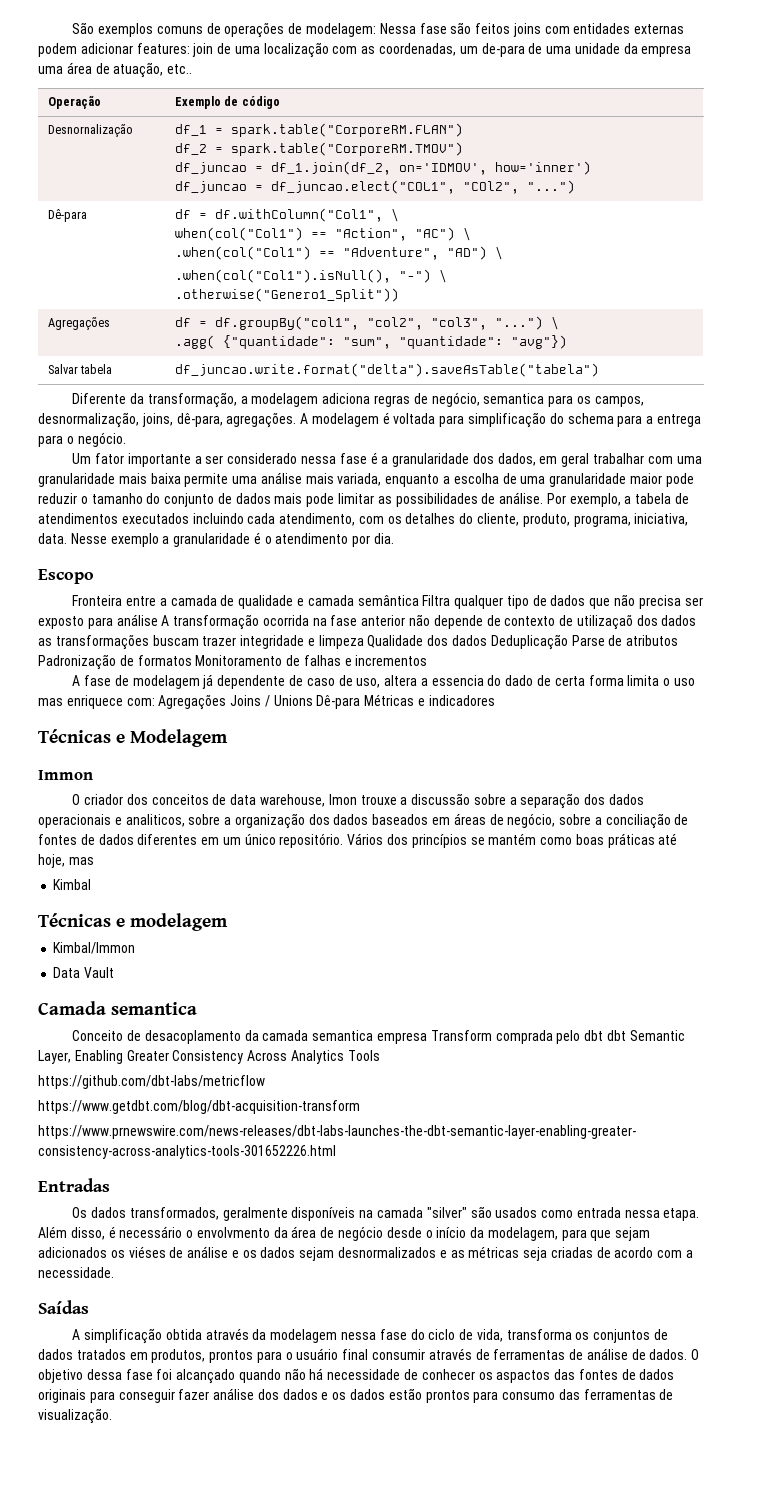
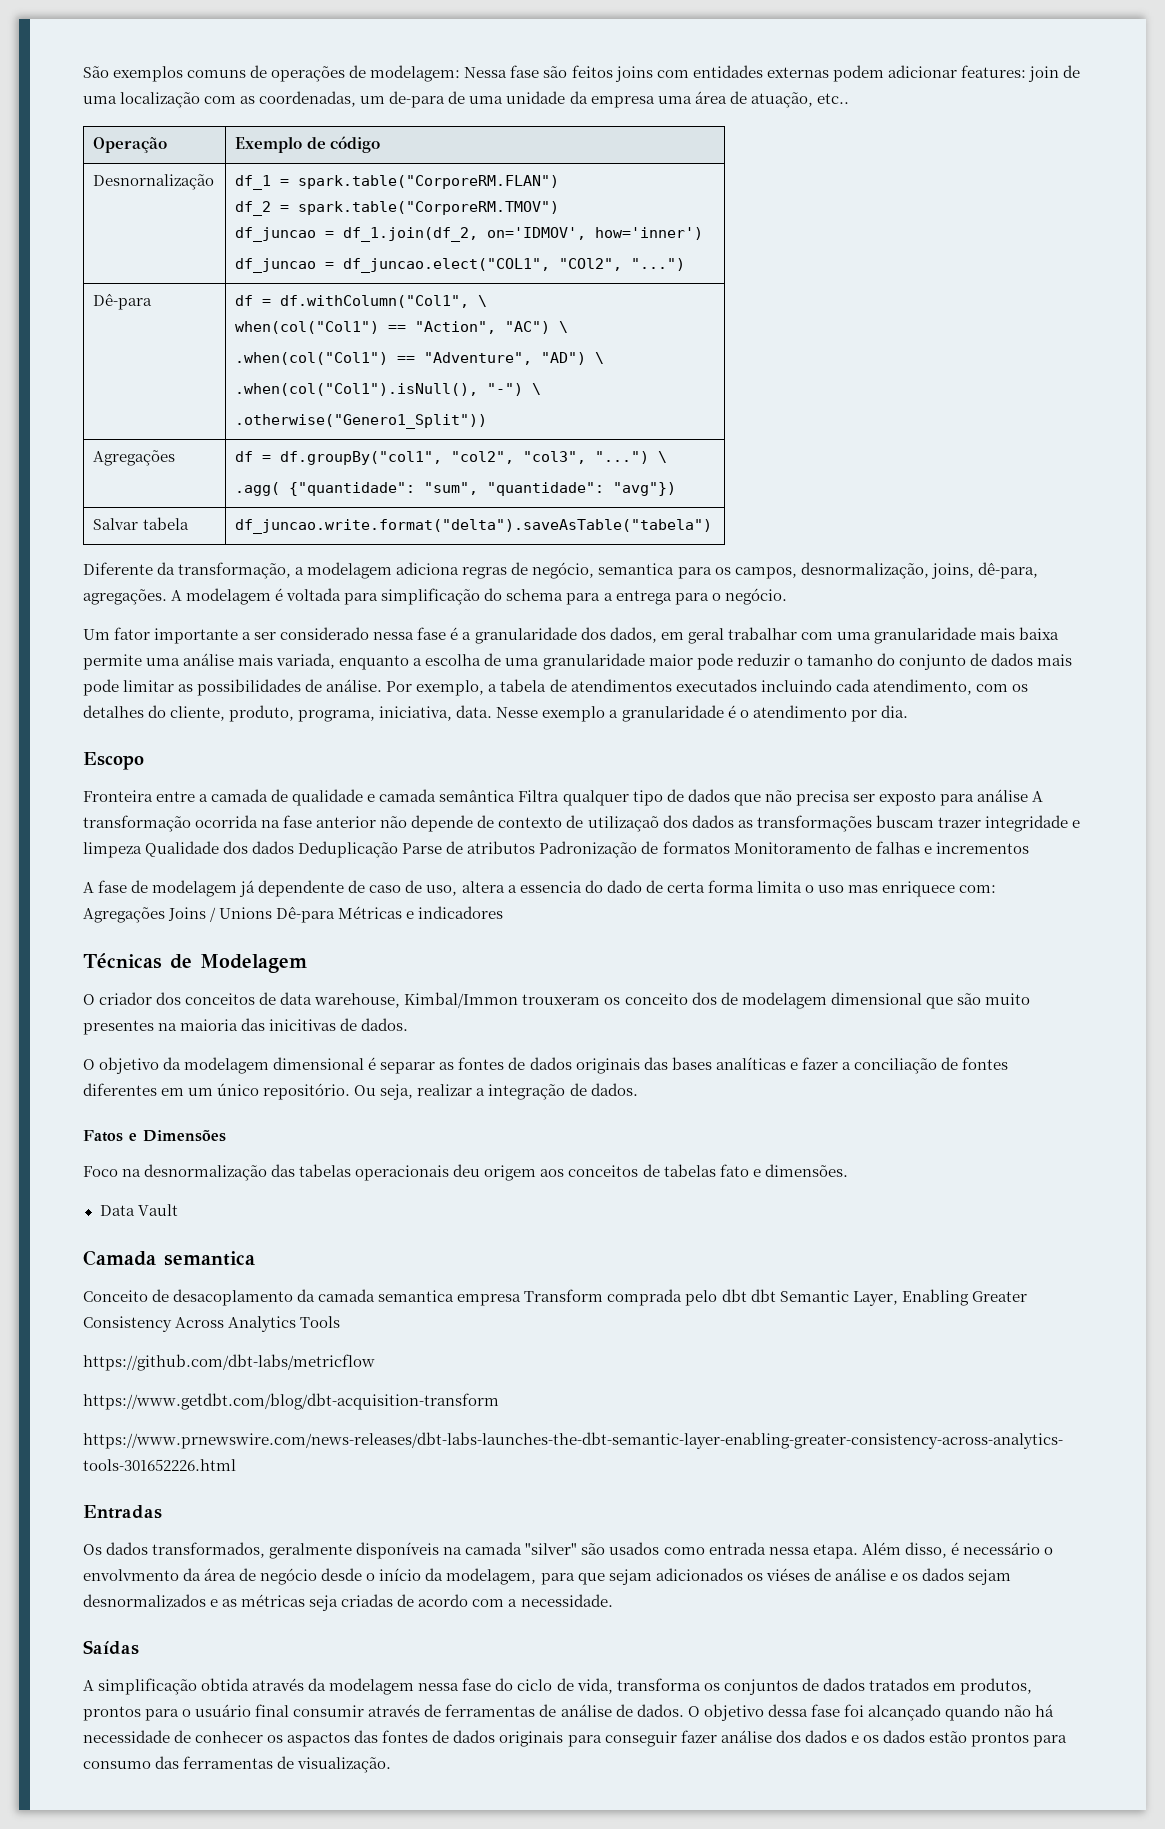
[116,734,125,743] e -> [170,954,192,969] de
[38,770,93,780] // Immon -> (307, 963) none
[328,793,644,809] [38,813,592,829] Imon trouxe a discussão sobre a separação dos dados operacionais e analiticos, sobre a organização dos dados baseados em áreas de negócio, sobre -> [404,992,1030,1009] [83,1018,409,1035] [83,1057,838,1074] Kimbal/Immon trouxeram os conceito dos de modelagem dimensional que são muito presentes na maioria das inicitivas de dados. // O objetivo da modelagem dimensional é separar as fontes de dados originais das bases analíticas e fazer
[80,834,134,845] de dados -> (1008, 1063) none
[347,833,678,848] [38,854,94,868] [53,879,92,890] [38,913,228,931] [53,942,136,954] Vários dos princípios se mantém como boas práticas até hoje, mas // Kimbal // Técnicas e modelagem // Kimbal/Immon -> [354,1083,638,1100] [83,1129,226,1142] [83,1164,848,1181] Ou seja, realizar a integração de dados. // Fatos e Dimensões // Foco na desnormalização das tabelas operacionais deu origem aos conceitos de tabelas fato e dimensões.

